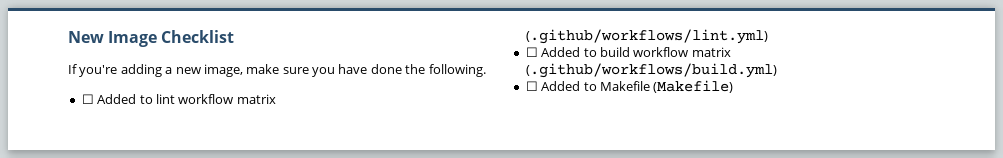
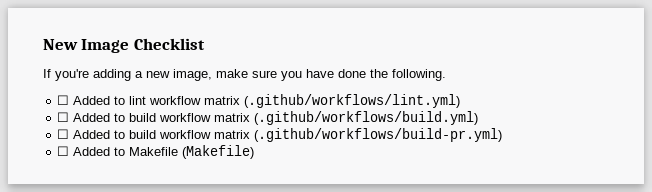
(777, 70) none -> [57,128,503,142] // ☐ Added to build workflow matrix (.github/workflows/build-pr.yml)

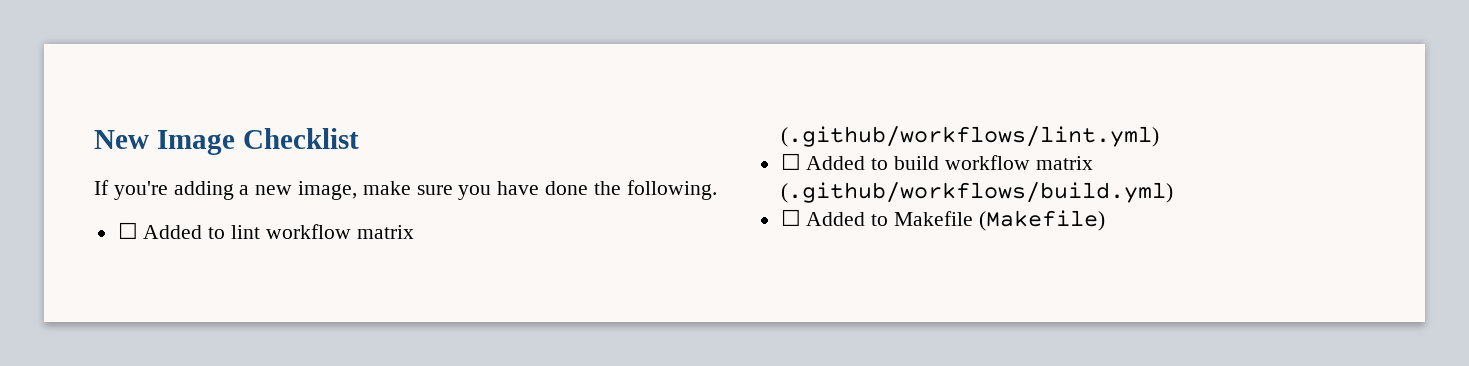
[57,128,503,142] // ☐ Added to build workflow matrix (.github/workflows/build-pr.yml) -> (1173, 192) none

